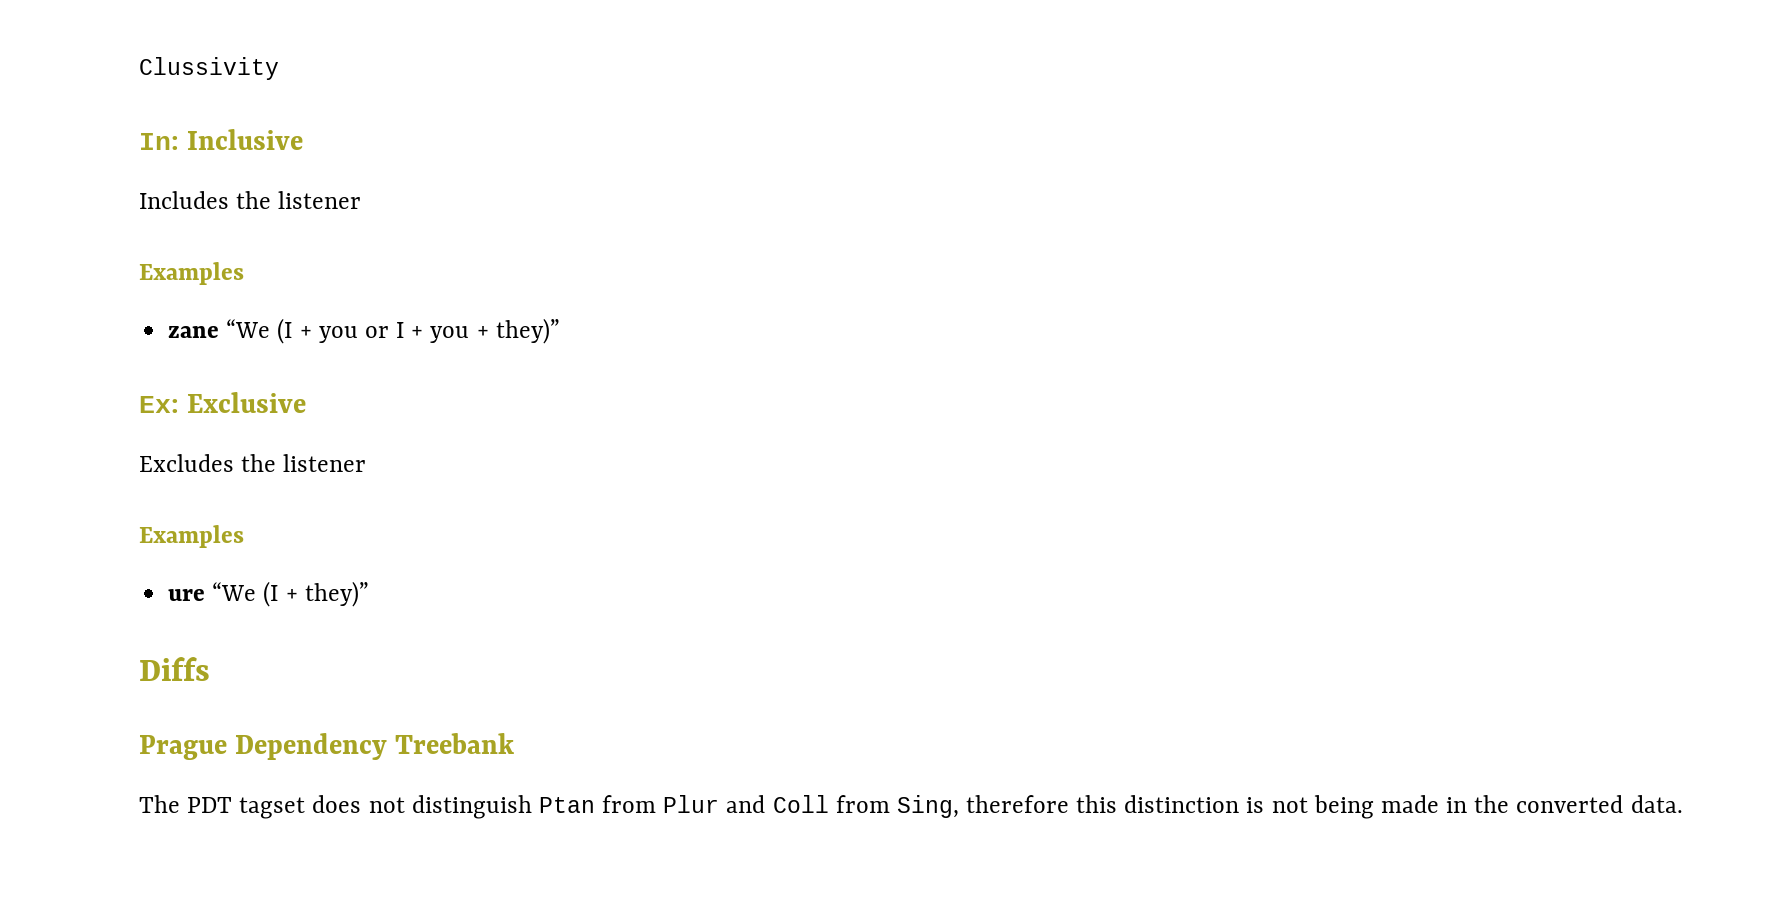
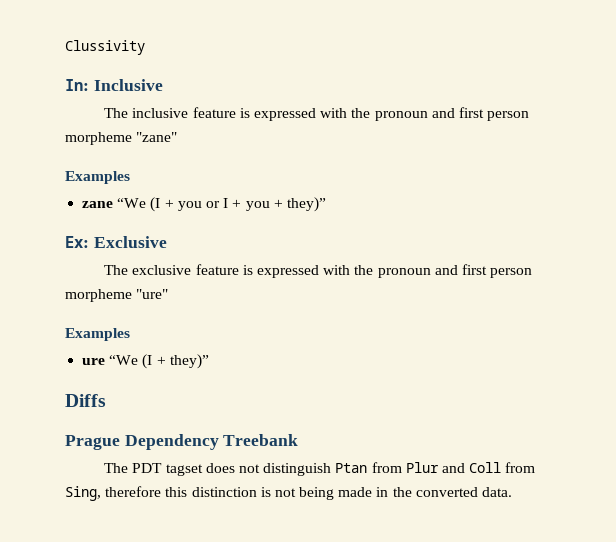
[139,191,362,209] Includes the listener -> [104,107,530,121] [65,132,178,145] The inclusive feature is expressed with the pronoun and first person morpheme "zane"
[139,454,367,472] Excludes the listener -> [104,264,533,278] [65,289,169,302] The exclusive feature is expressed with the pronoun and first person morpheme "ure"

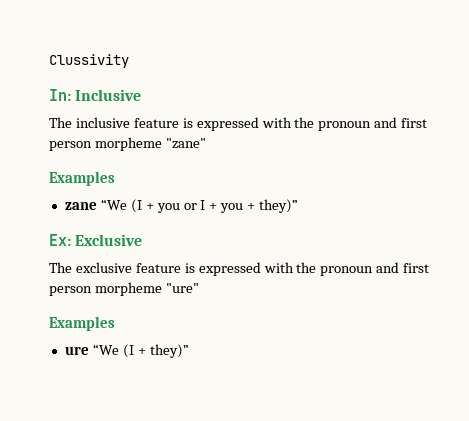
[65,394,106,407] [65,434,299,450] [104,462,536,476] [65,486,513,501] // Diffs // Prague Dependency Treebank // The PDT tagset does not distinguish Ptan from Plur and Coll from Sing, therefore this distinction is not being made in the converted data. -> (189, 351) none

